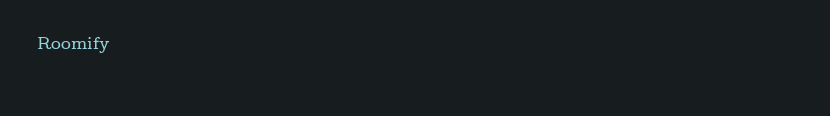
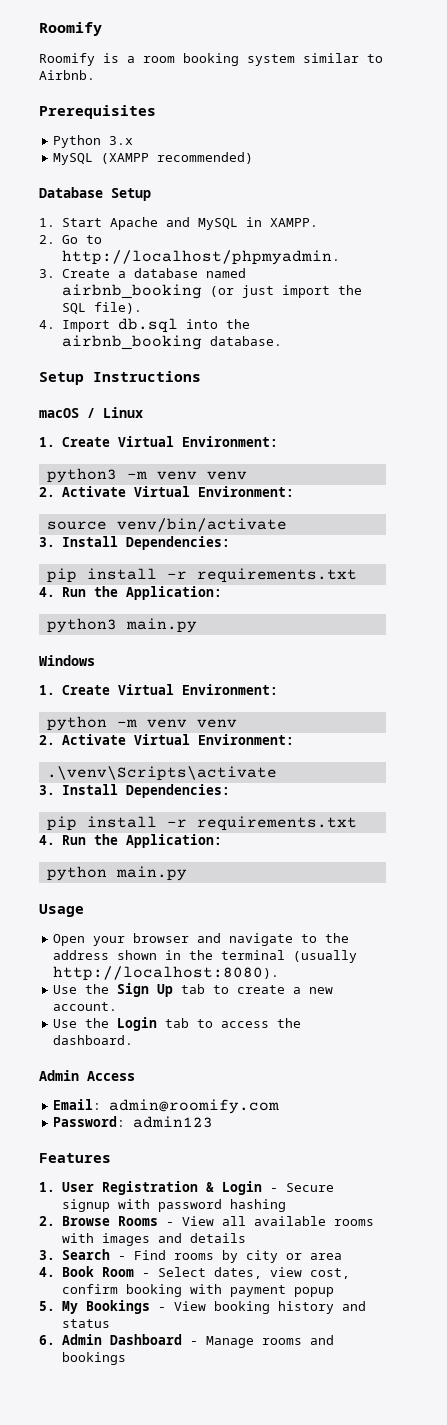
[37,37,109,53] Roomify -> [39,22,102,36] [39,53,383,66] [39,70,95,80] [39,105,156,119] [53,135,134,148] [53,152,254,165] [39,187,151,201] [39,217,318,230] [39,235,102,244] [61,250,340,265] [39,268,246,278] [61,284,362,299] [61,302,142,314] [39,318,250,333] [61,335,282,350] [39,371,201,385] [39,407,143,418] [39,436,278,447] [46,468,247,483] [39,486,294,497] [46,518,287,532] [39,536,230,550] [46,568,357,583] [39,586,222,600] [46,618,197,633] [39,655,95,666] [39,684,278,695] [46,716,237,731] [39,734,294,745] [46,766,277,781] [39,784,230,798] [46,816,357,831] [39,834,222,848] [46,866,187,881] [39,904,84,917] [53,933,350,946] [53,950,358,963] [53,966,280,981] [53,983,334,997] [53,1002,118,1011] [53,1017,302,1031] [53,1035,134,1045] [39,1070,135,1081] [53,1099,280,1114] [53,1116,214,1128] [39,1153,111,1163] [39,1181,334,1195] [61,1199,286,1212] [39,1216,374,1226] [61,1233,246,1246] [39,1249,342,1263] [39,1266,350,1279] [61,1284,334,1297] [39,1300,366,1314] [61,1319,110,1328] [39,1334,334,1348] [61,1352,126,1365] Roomify // Roomify is a room booking system similar to Airbnb. // Prerequisites // Python 3.x // MySQL (XAMPP recommended) // Database Setup // 1. Start Apache and MySQL in XAMPP. // 2. Go to http://localhost/phpmyadmin. // 3. Create a database named airbnb_booking (or just import the SQL file). // 4. Import db.sql into the airbnb_booking database. // Setup Instructions // macOS / Linux // 1. Create Virtual Environment: // python3 -m venv venv // 2. Activate Virtual Environment: // source venv/bin/activate // 3. Install Dependencies: // pip install -r requirements.txt // 4. Run the Application: // python3 main.py // Windows // 1. Create Virtual Environment: // python -m venv venv // 2. Activate Virtual Environment: // .\venv\Scripts\activate // 3. Install Dependencies: // pip install -r requirements.txt // 4. Run the Application: // python main.py // Usage // Open your browser and navigate to the address shown in the terminal (usually http://localhost:8080). // Use the Sign Up tab to create a new account. // Use the Login tab to access the dashboard. // Admin Access // Email: admin@roomify.com // Password: admin123 // Features // 1. User Registration & Login - Secure signup with password hashing // 2. Browse Rooms - View all available rooms with images and details // 3. Search - Find rooms by city or area // 4. Book Room - Select dates, view cost, confirm booking with payment popup // 5. My Bookings - View booking history and status // 6. Admin Dashboard - Manage rooms and bookings

